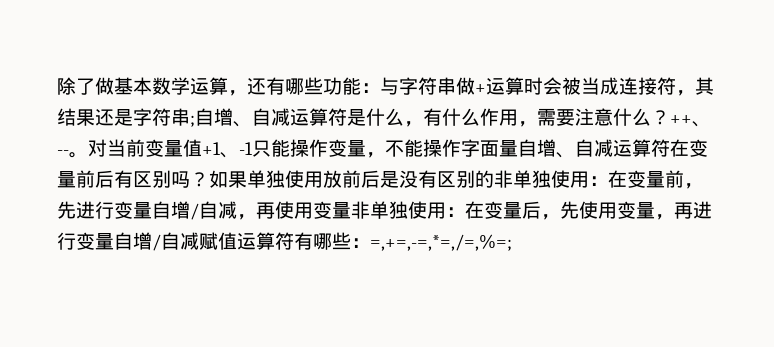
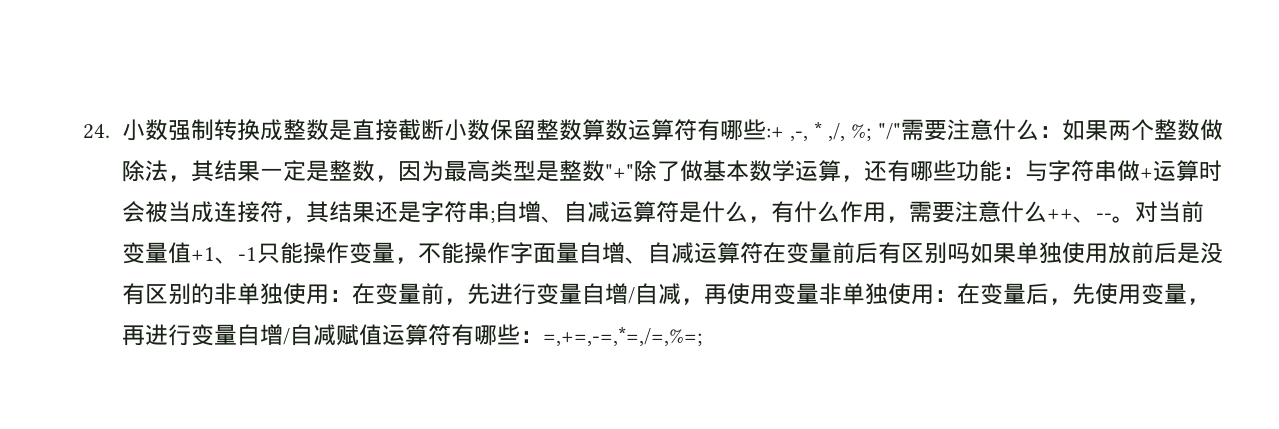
(57, 86) none -> [83,119,1223,141] [121,160,634,182] 24.小数强制转换成整数是直接截断小数保留整数算数运算符有哪些:+ ,-, * ,/, %; "/"需要注意什么：如果两个整数做除法，其结果一定是整数，因为最高类型是整数"+"
[651,110,670,125] ？ -> (1047, 211) none
[190,172,209,187] ？ -> (970, 253) none

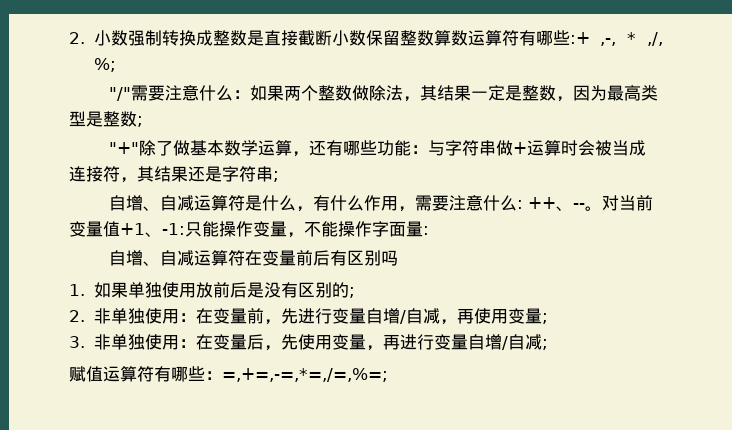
[83,124,110,139] 24. -> [69,32,85,44] 2.
(872, 132) none -> (116, 65) //
(605, 171) none -> [137,116,143,127] ; //
(495, 216) none -> (279, 176) //
(1047, 211) none -> [517,200,524,209] :
[237,247,257,261] -1 -> [162,223,185,235] -1:
(579, 252) none -> [423,226,429,235] : //
(970, 253) none -> [69,284,85,296] // 1.
(214, 294) none -> [348,287,355,298] [69,310,85,322] ; // 2.
(819, 293) none -> [541,313,548,324] [69,336,85,348] ; // 3.
(336, 335) none -> [541,339,548,350] ; //

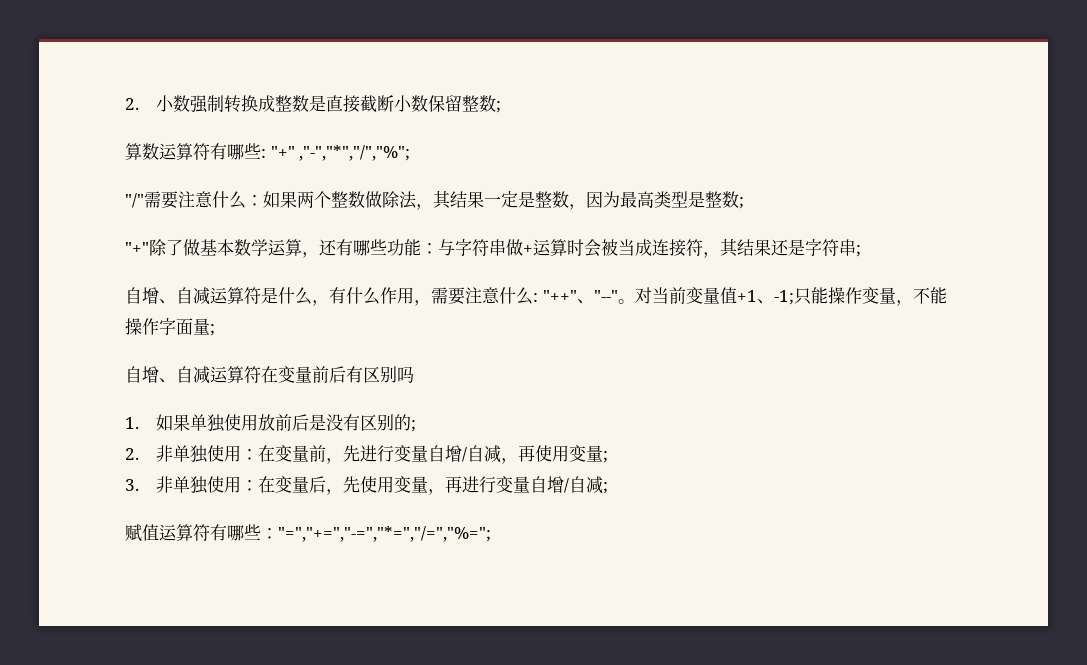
(434, 38) none -> [496,101,502,113] ; //
[569,32,664,46] [93,58,116,72] :+ ,-, * ,/, %; -> [261,145,411,161] : "+" ,"-","*","/","%";
[528,197,586,211] ++、-- -> [542,290,618,304] "++"、"--"
[162,223,185,235] -1: -> [773,290,794,305] -1;
[423,226,429,235] : -> [210,324,215,336] ;
[222,368,388,382] =,+=,-=,*=,/=,%=; -> [278,526,491,542] "=","+=","-=","*=","/=","%=";

